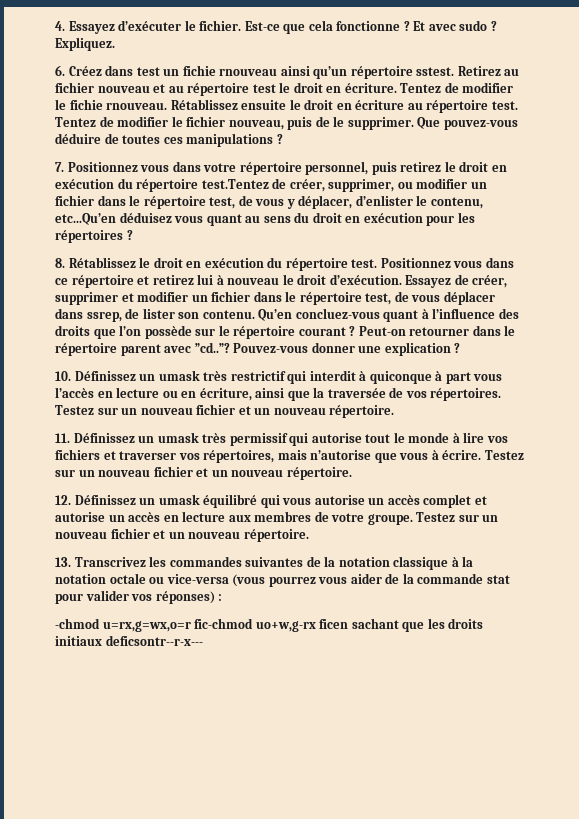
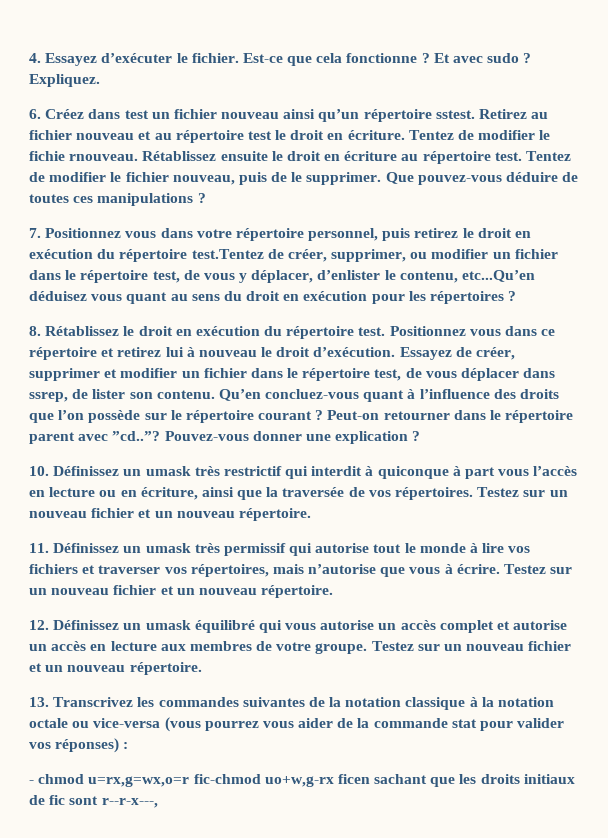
[182,65,278,76] fichie rnouveau -> [173,109,280,119] fichier nouveau
[55,618,100,629] -chmod -> [29,774,85,784] - chmod
[105,635,203,646] deficsontr--r-x--- -> [29,795,158,808] de fic sont r--r-x---,

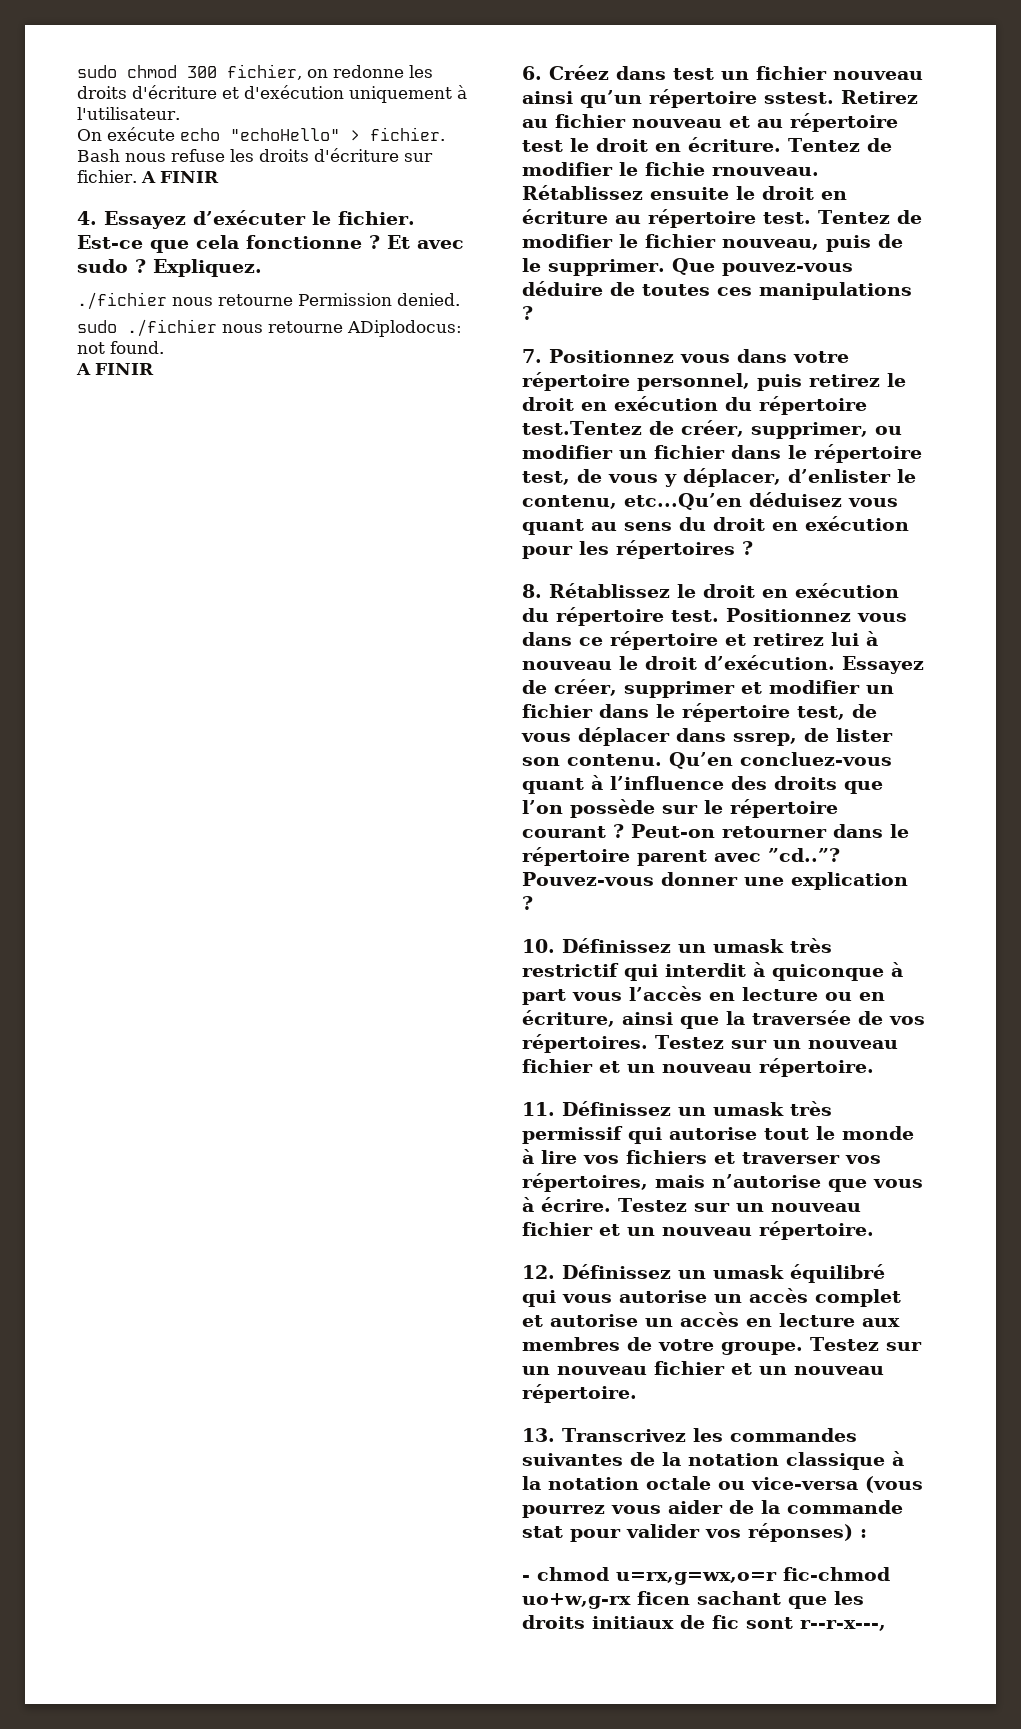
(29, 58) none -> [77,64,433,80] [77,85,467,103] [77,107,180,120] [77,127,445,141] [77,148,433,162] [77,170,219,183] sudo chmod 300 fichier, on redonne les droits d'écriture et d'exécution uniquement à l'utilisateur. // On exécute echo "echoHello" > fichier. Bash nous refuse les droits d'écriture sur fichier. A FINIR //
(100, 80) none -> [77,292,460,310] [77,319,462,337] [77,341,164,354] [76,363,154,375] // ./fichier nous retourne Permission denied. // sudo ./fichier nous retourne ADiplodocus: not found. // A FINIR

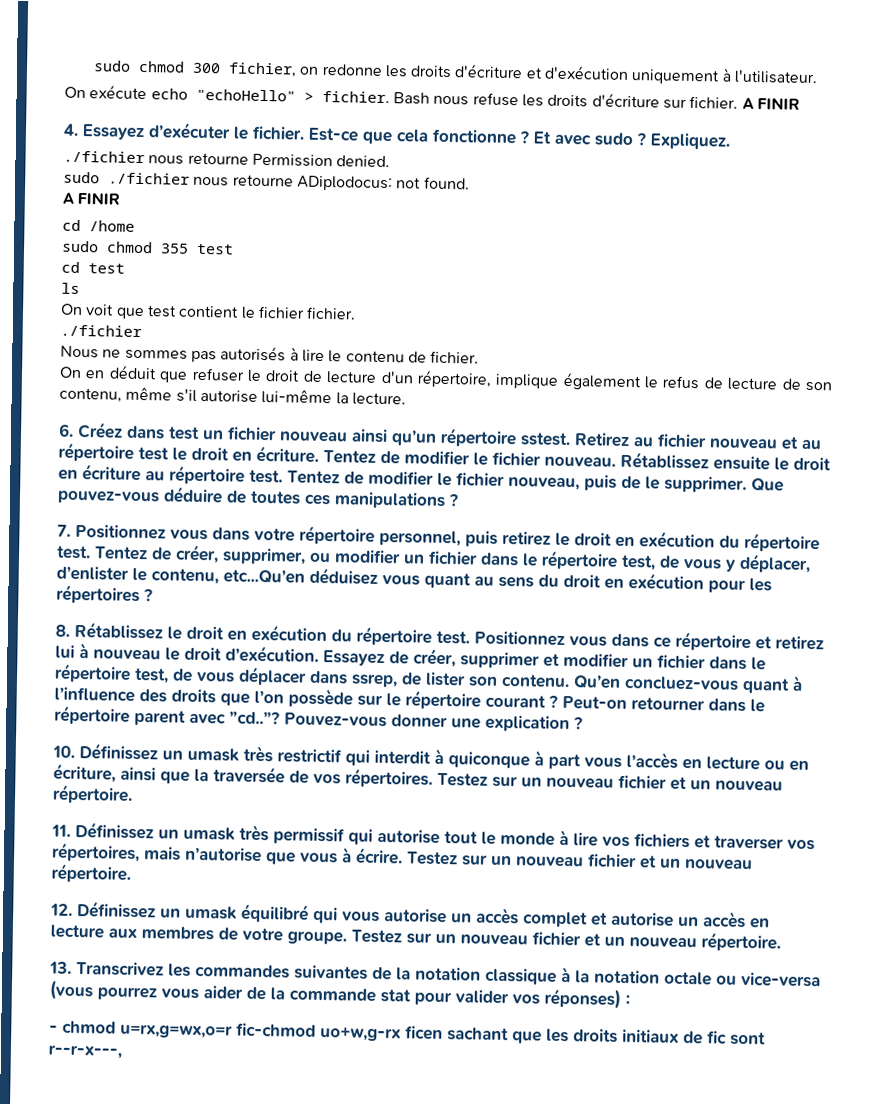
(154, 369) none -> [62,219,135,232] [61,240,234,255] [61,261,125,274] [61,282,80,294] [60,303,357,320] [60,324,142,338] [60,345,480,364] [59,365,833,392] [59,386,406,406] // cd /home // sudo chmod 355 test // cd test // ls // On voit que test contient le fichier fichier. // ./fichier // Nous ne sommes pas autorisés à lire le contenu de fichier. // On en déduit que refuser le droit de lecture d'un répertoire, implique également le refus de lecture de son contenu, même s'il autorise lui-même la lecture.
[645,162,819,176] fichie rnouveau. -> [492,451,616,468] fichier nouveau.
[522,421,642,435] test.Tentez -> [56,545,148,561] test. Tentez

